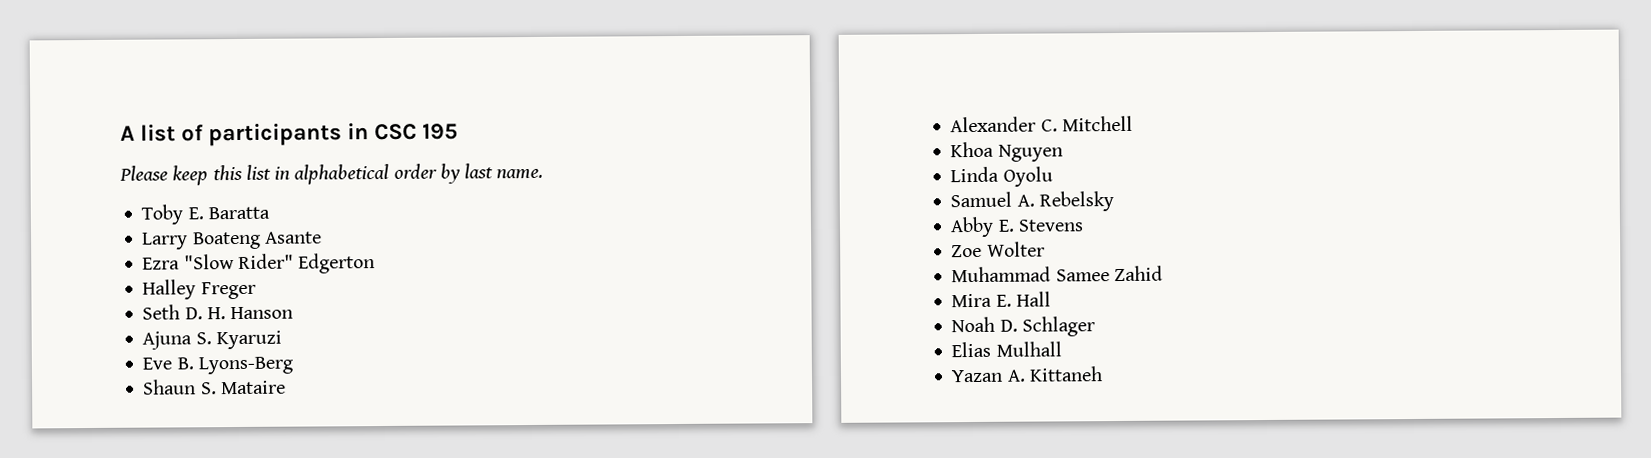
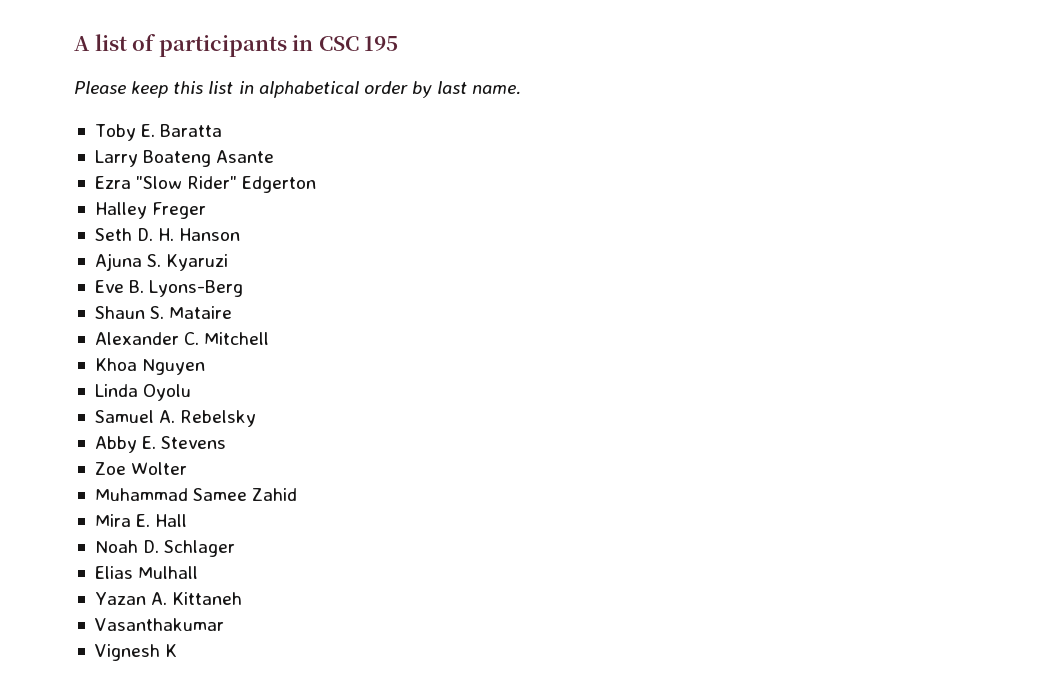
(1103, 374) none -> [94,618,224,631] [94,644,178,661] // Vasanthakumar // Vignesh K

